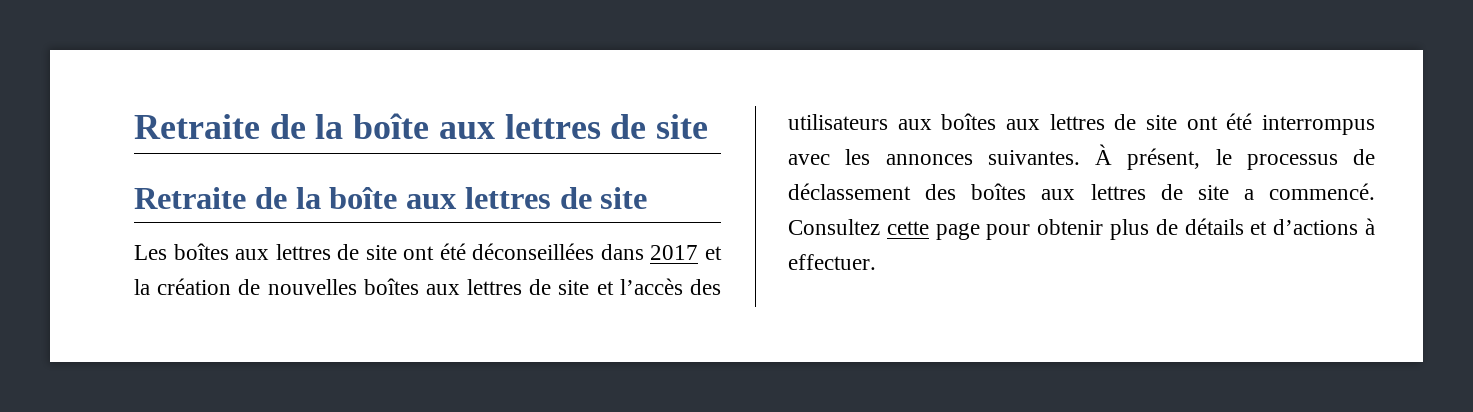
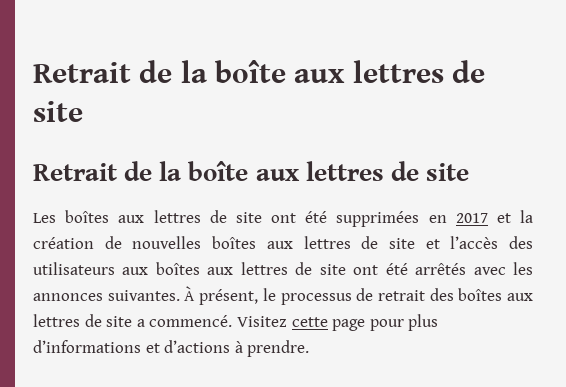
[134,113,709,139] [134,187,246,209] Retraite de la boîte aux lettres de site // Retraite -> [33,60,486,83] [33,101,83,122] [33,163,117,181] Retrait de la boîte aux lettres de site // Retrait
[472,243,644,260] déconseillées dans -> [336,211,447,227] supprimées en
[1262,115,1375,135] interrompus -> [415,263,467,275] arrêtés
[788,183,911,200] déclassement -> [377,290,425,301] retrait
[788,219,880,235] Consultez -> [236,316,287,327] Visitez
[1037,218,1244,240] obtenir plus de détails -> [408,314,439,331] [33,340,141,353] plus d’informations
[788,254,876,270] effectuer. -> [247,340,310,357] prendre.

